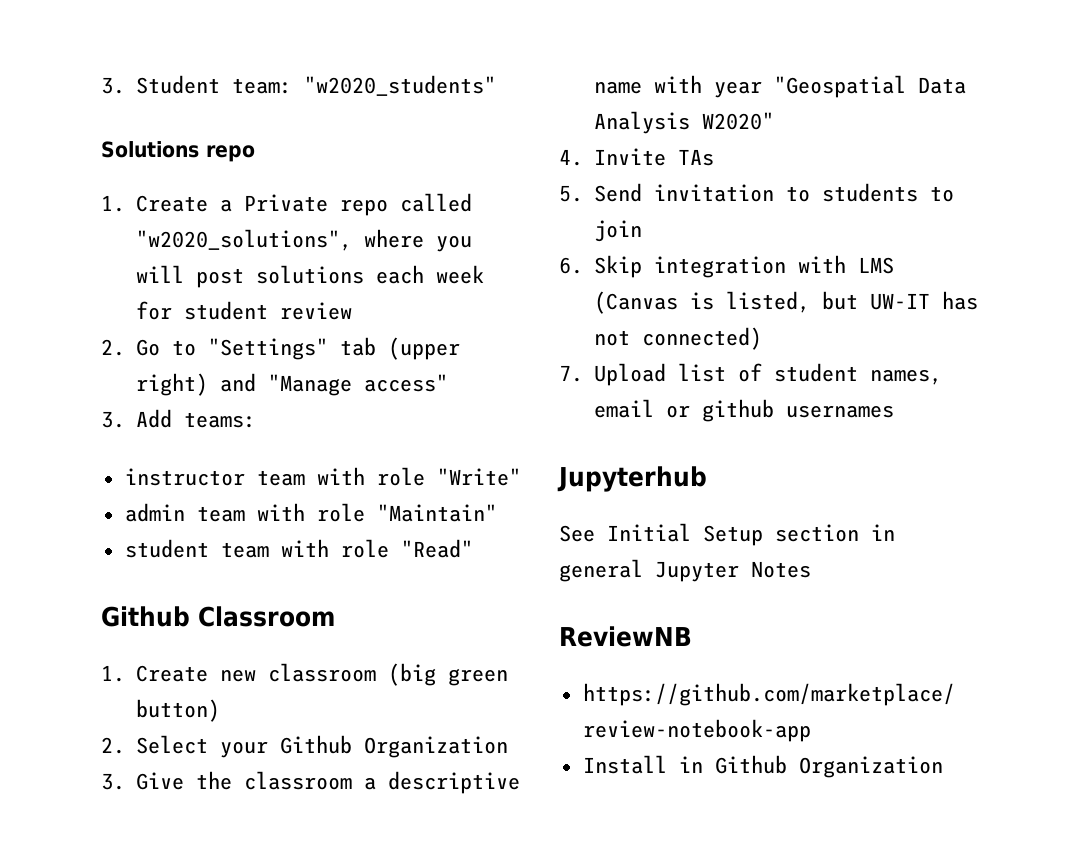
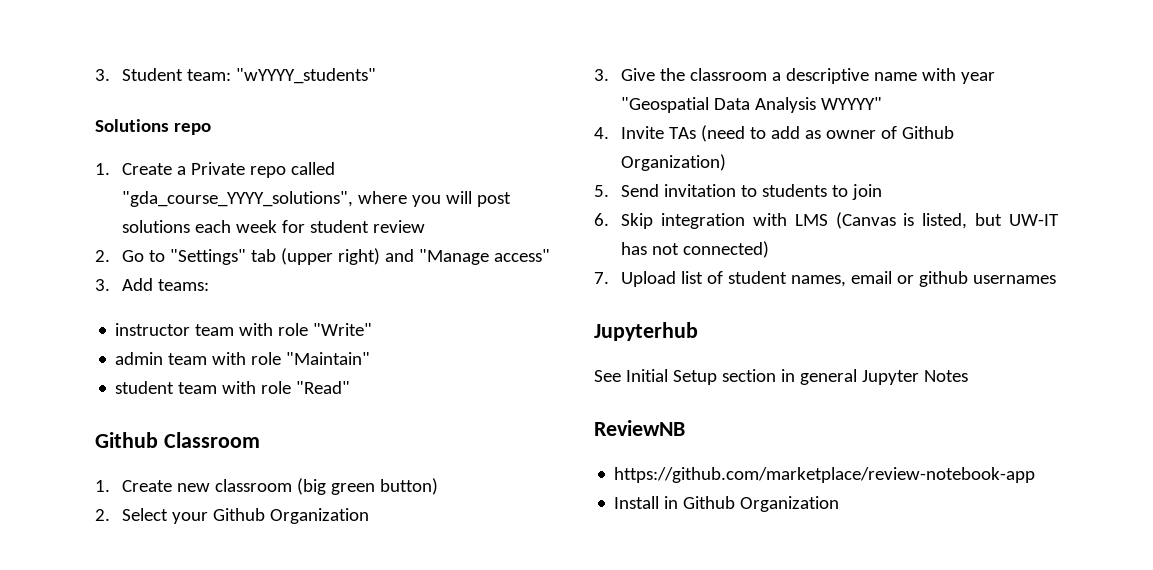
[304,75,497,96] "w2020_students" -> [235,68,376,84] "wYYYY_students"
[136,229,353,251] "w2020_solutions", -> [122,191,354,207] "gda_course_YYYY_solutions",
[702,112,775,130] W2020" -> [820,97,882,110] WYYYY"
(715, 157) none -> [700,125,954,142] [621,154,727,171] (need to add as owner of Github Organization)

